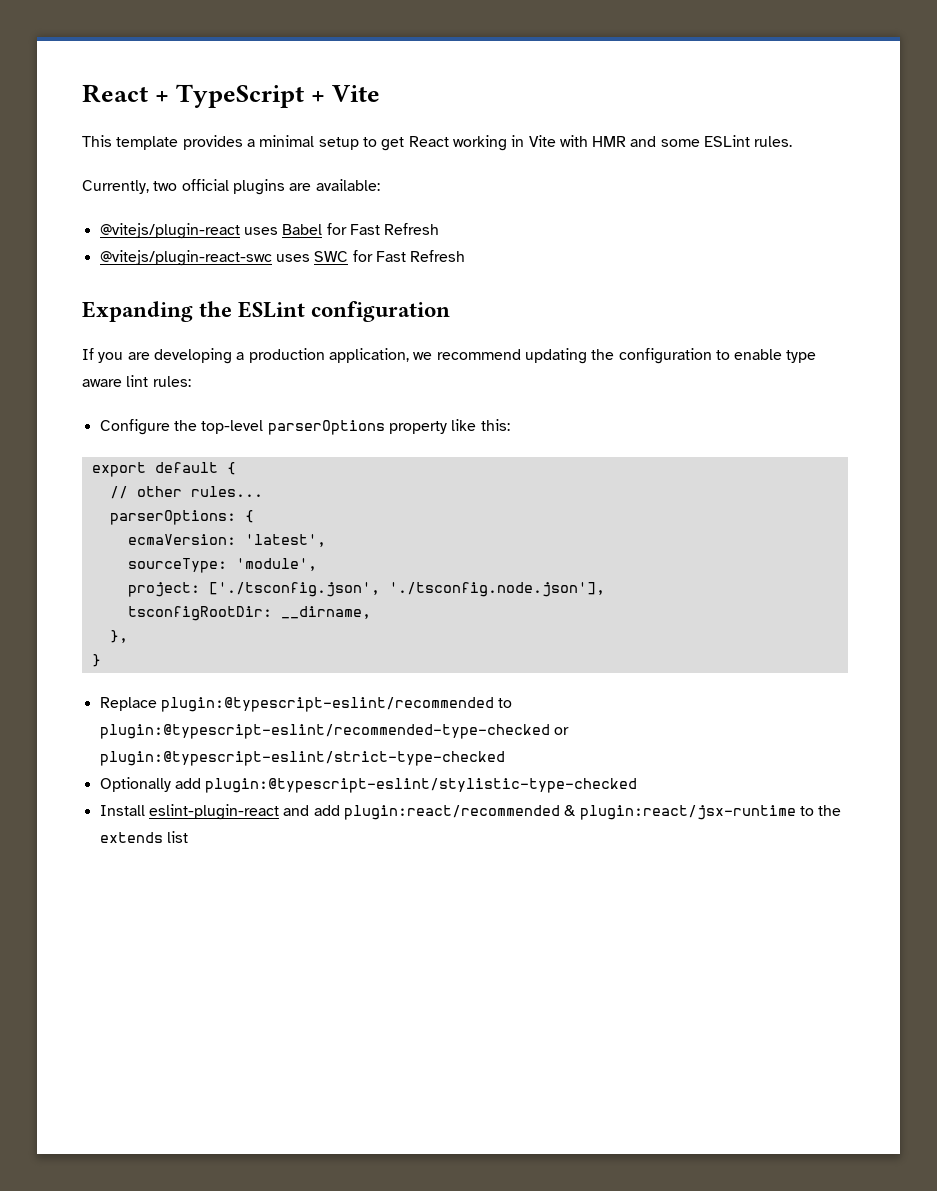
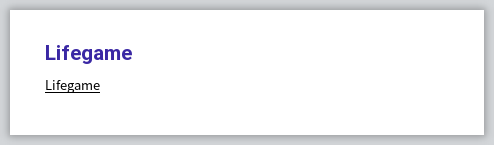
[82,84,381,108] [82,135,793,151] [82,179,380,195] [99,223,440,239] [99,250,466,266] [82,301,451,322] [82,348,817,364] [82,375,191,387] [99,419,510,435] [91,462,236,477] [109,486,263,499] [109,510,254,525] [127,534,326,547] [127,558,317,573] [127,582,605,597] [127,606,371,621] [109,630,128,643] [91,654,101,667] [99,697,513,712] [99,724,569,739] [99,751,505,766] [99,777,638,793] [99,804,842,820] [99,831,188,843] React + TypeScript + Vite // This template provides a minimal setup to get React working in Vite with HMR and some ESLint rules. // Currently, two official plugins are available: // @vitejs/plugin-react uses Babel for Fast Refresh // @vitejs/plugin-react-swc uses SWC for Fast Refresh // Expanding the ESLint configuration // If you are developing a production application, we recommend updating the configuration to enable type aware lint rules: // Configure the top-level parserOptions property like this: // export default { // // other rules... // parserOptions: { // ecmaVersion: 'latest', // sourceType: 'module', // project: ['./tsconfig.json', './tsconfig.node.json'], // tsconfigRootDir: __dirname, // }, // } // Replace plugin:@typescript-eslint/recommended to plugin:@typescript-eslint/recommended-type-checked or plugin:@typescript-eslint/strict-type-checked // Optionally add plugin:@typescript-eslint/stylistic-type-checked // Install eslint-plugin-react and add plugin:react/recommended & plugin:react/jsx-runtime to the extends list -> [45,45,132,64] [45,80,100,93] Lifegame // Lifegame

